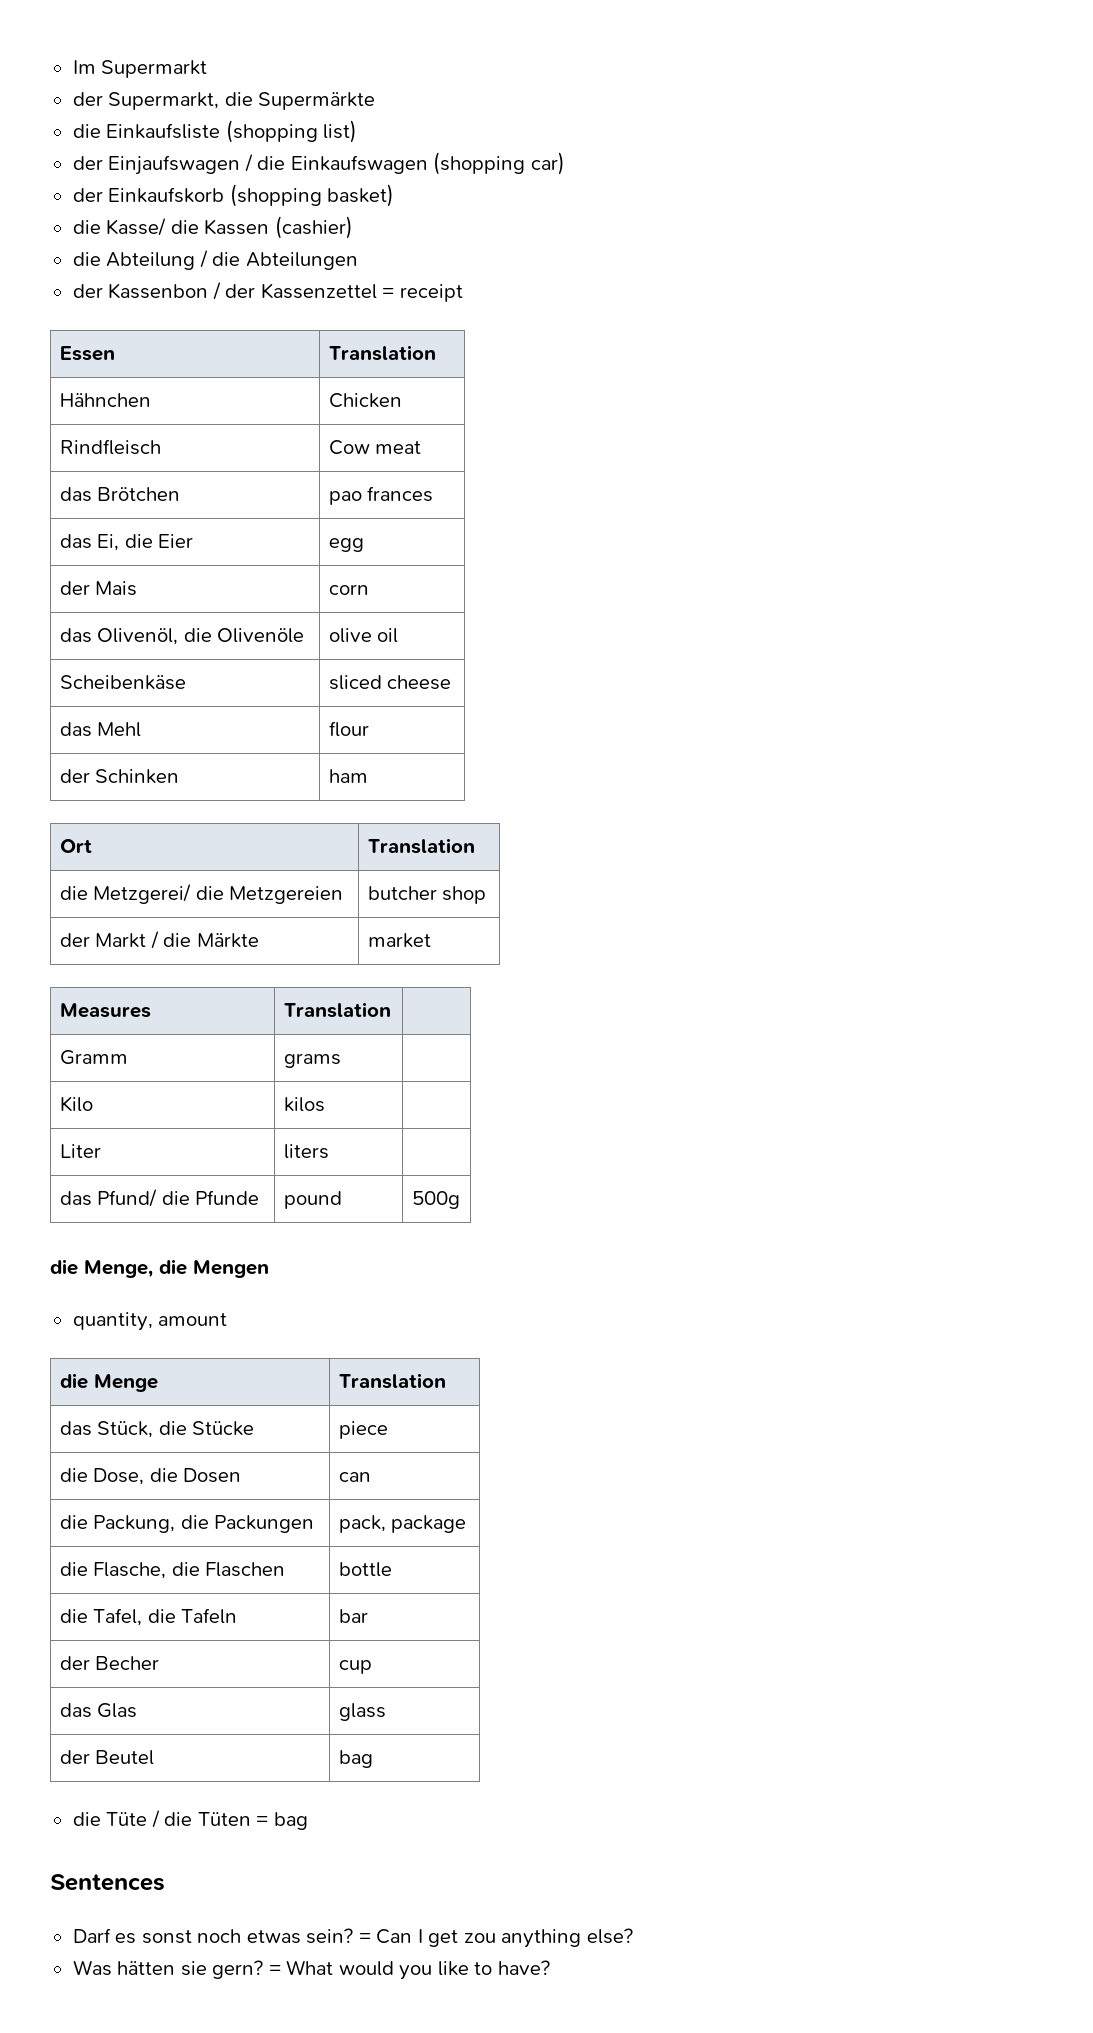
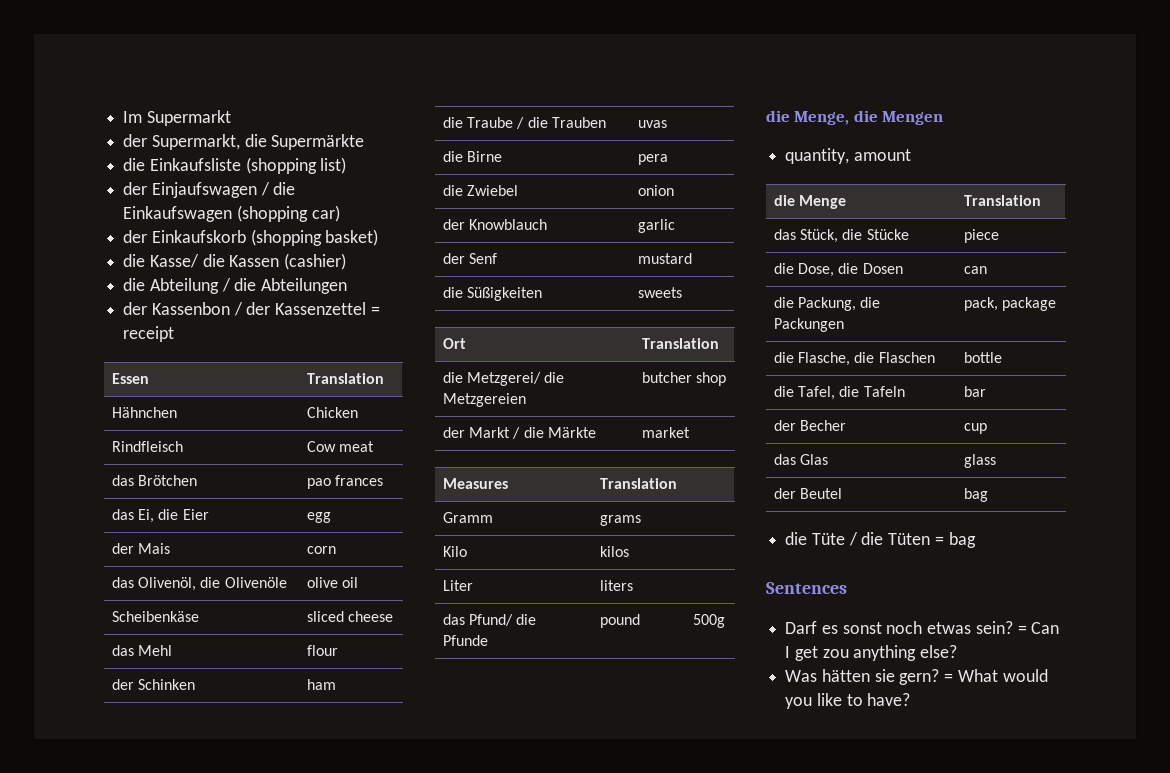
(368, 776) none -> [442,117,606,129] [637,120,667,128] [442,151,502,162] [637,154,668,165] [442,185,518,196] [637,185,674,196] [442,219,547,230] [637,219,675,233] [442,253,497,264] [637,253,692,264] [442,287,542,301] [637,287,682,298] // die Traube / die Trauben | uvas // die Birne | pera // die Zwiebel | onion // der Knowblauch | garlic // der Senf | mustard // die Süßigkeiten | sweets

